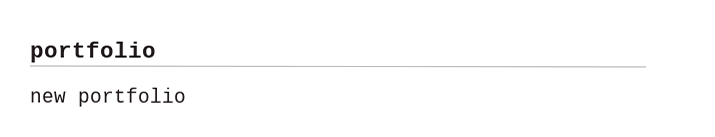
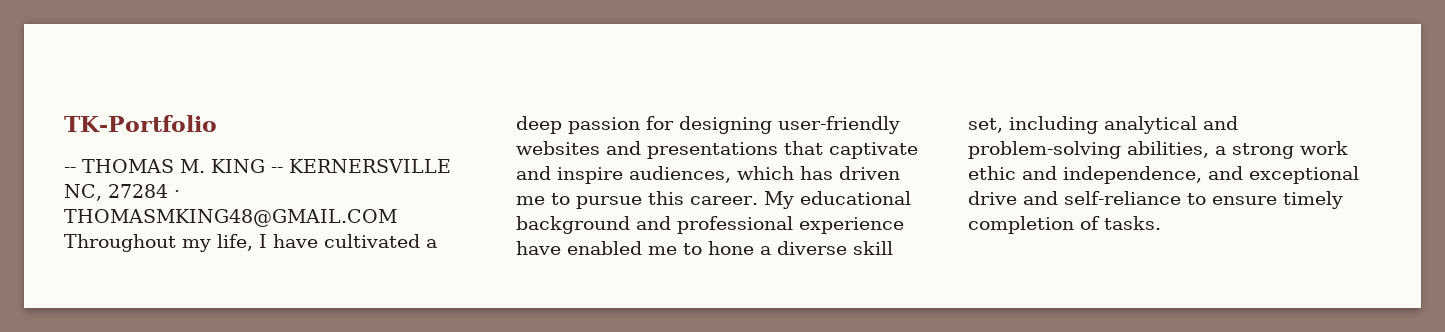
[30,41,157,63] [29,87,186,107] portfolio // new portfolio -> [64,115,217,132] [64,159,451,173] [64,184,180,201] [64,209,397,227] [64,234,437,252] [516,116,900,134] [516,141,918,159] [516,166,900,184] [516,191,911,209] [516,216,904,234] [516,241,893,255] [968,116,1238,134] [968,141,1348,159] [968,166,1359,184] [968,191,1343,209] [968,216,1161,234] TK-Portfolio // -- THOMAS M. KING -- KERNERSVILLE NC, 27284 · THOMASMKING48@GMAIL.COM Throughout my life, I have cultivated a deep passion for designing user-friendly websites and presentations that captivate and inspire audiences, which has driven me to pursue this career. My educational background and professional experience have enabled me to hone a diverse skill set, including analytical and problem-solving abilities, a strong work ethic and independence, and exceptional drive and self-reliance to ensure timely completion of tasks.

